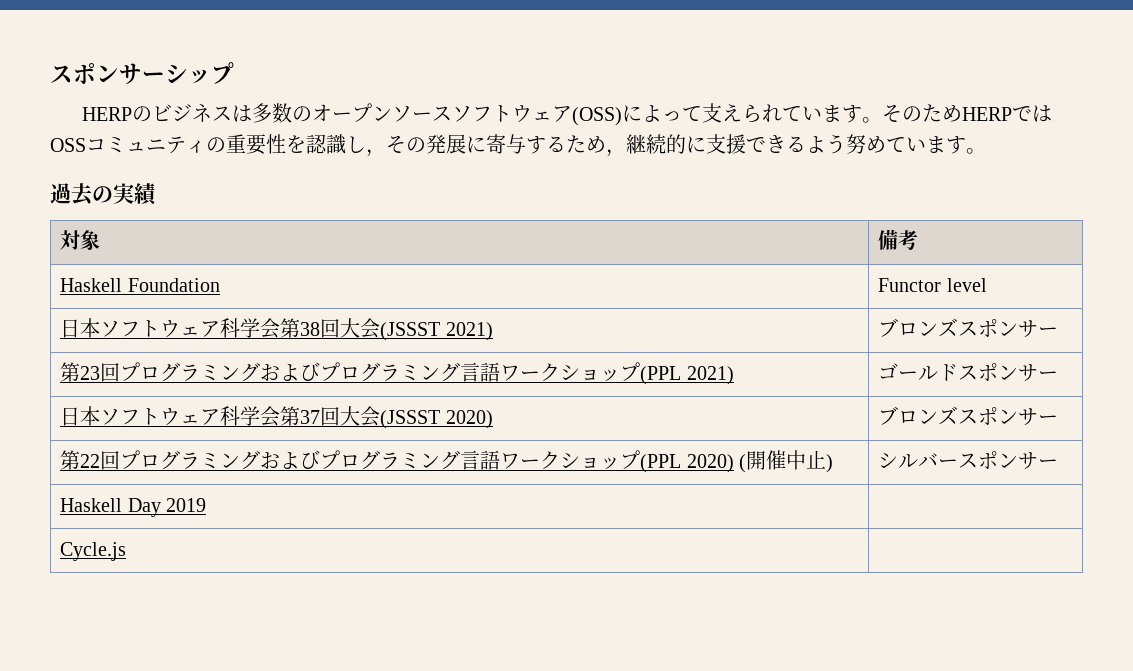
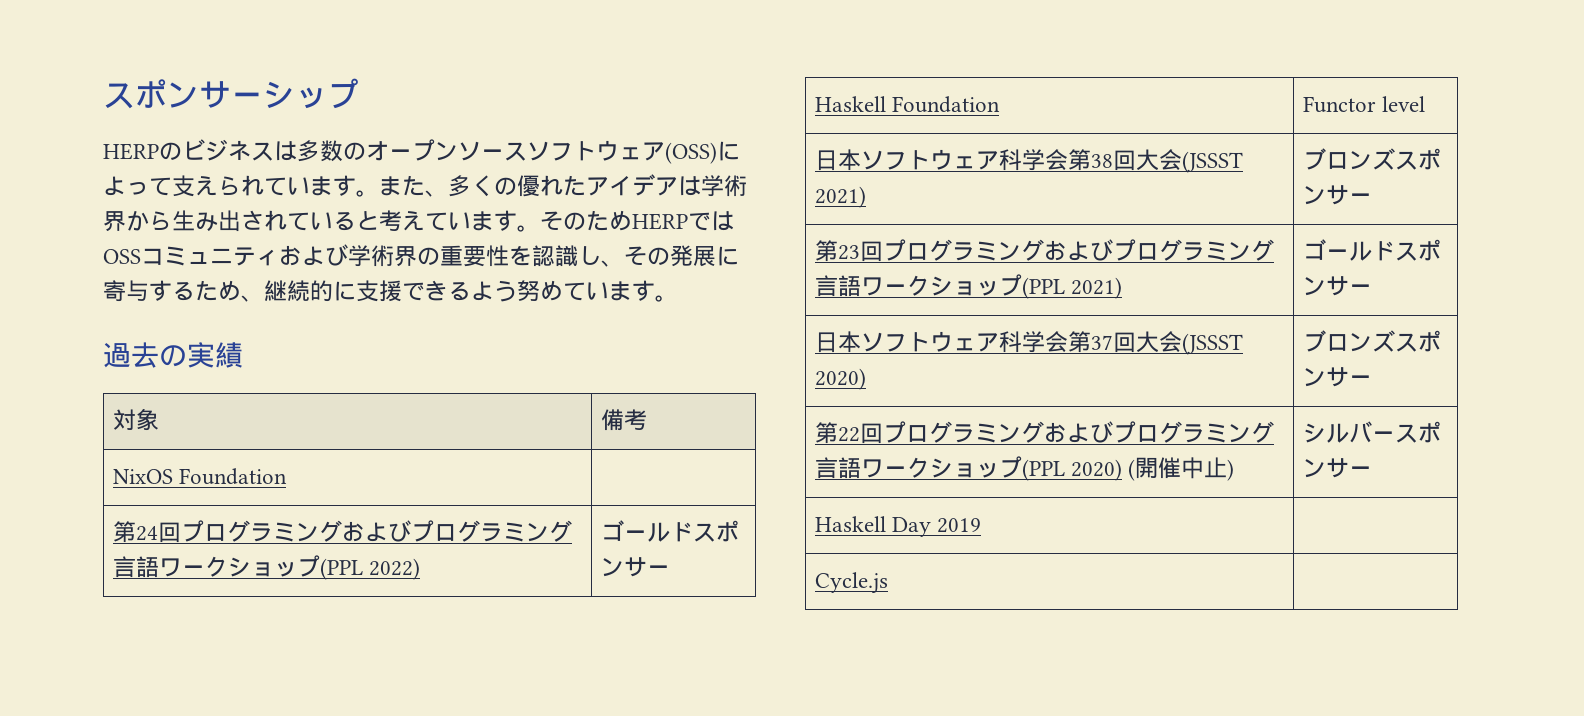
(882, 120) none -> [379,174,747,197] [103,210,540,232] また、多くの優れたアイデアは学術界から生み出されていると考えています。
(206, 146) none -> [279,244,417,267] および学術界
[366,149,386,157] ， -> [601,260,624,267] 、
[606,149,626,157] ， -> [241,295,264,302] 、
(919, 240) none -> [112,468,288,485] [112,520,572,543] [112,555,421,580] [600,520,739,542] [600,557,670,577] // NixOS Foundation | // 第24回プログラミングおよびプログラミング言語ワークショップ(PPL 2022) | ゴールドスポンサー

